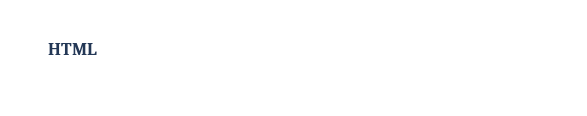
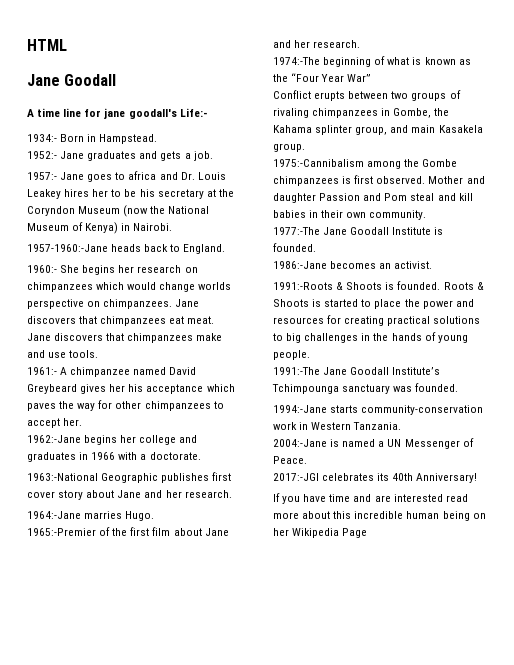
(97, 49) none -> [27,74,117,86] [27,108,208,119] [27,134,158,144] [27,151,213,161] [27,171,226,182] [27,189,234,199] [27,205,210,217] [27,222,173,234] [27,244,226,254] [27,265,198,275] [27,282,232,292] [27,299,200,309] [27,316,215,326] [27,333,223,343] [27,350,99,358] [27,367,197,377] [27,384,235,394] [27,400,224,411] [27,418,83,428] [27,435,198,445] [27,452,201,462] [27,472,232,483] [27,490,232,500] [27,511,155,521] [27,527,229,536] [273,40,361,48] [273,56,471,67] [273,73,372,82] [273,90,461,101] [273,108,450,118] [273,125,483,135] [273,143,305,152] [273,159,458,169] [273,175,485,186] [273,193,473,203] [273,210,427,220] [273,227,444,235] [273,243,316,252] [273,261,433,269] [273,281,484,290] [273,299,474,309] [273,315,481,326] [273,332,468,343] [273,350,310,360] [273,367,441,375] [272,383,459,394] [273,405,484,415] [273,422,402,430] [273,438,474,449] [273,456,307,464] [273,473,478,483] [273,493,468,504] [273,511,486,521] [273,528,368,538] // Jane Goodall // A time line for jane goodall's Life:- // 1934:- Born in Hampstead. // 1952:- Jane graduates and gets a job. // 1957:- Jane goes to africa and Dr. Louis Leakey hires her to be his secretary at the Coryndon Museum (now the National Museum of Kenya) in Nairobi. // 1957-1960:-Jane heads back to England. // 1960:- She begins her research on chimpanzees which would change worlds perspective on chimpanzees. Jane discovers that chimpanzees eat meat. Jane discovers that chimpanzees make and use tools. // 1961:- A chimpanzee named David Greybeard gives her his acceptance which paves the way for other chimpanzees to accept her. // 1962:-Jane begins her college and graduates in 1966 with a doctorate. // 1963:-National Geographic publishes first cover story about Jane and her research. // 1964:-Jane marries Hugo. // 1965:-Premier of the first film about Jane and her research. // 1974:-The beginning of what is known as the “Four Year War” // Conflict erupts between two groups of rivaling chimpanzees in Gombe, the Kahama splinter group, and main Kasakela group. // 1975:-Cannibalism among the Gombe chimpanzees is first observed. Mother and daughter Passion and Pom steal and kill babies in their own community. // 1977:-The Jane Goodall Institute is founded. // 1986:-Jane becomes an activist. // 1991:-Roots & Shoots is founded. Roots & Shoots is started to place the power and resources for creating practical solutions to big challenges in the hands of young people. // 1991:-The Jane Goodall Institute’s Tchimpounga sanctuary was founded. // 1994:-Jane starts community-conservation work in Western Tanzania. // 2004:-Jane is named a UN Messenger of Peace. // 2017:-JGI celebrates its 40th Anniversary! // If you have time and are interested read more about this incredible human being on her Wikipedia Page

